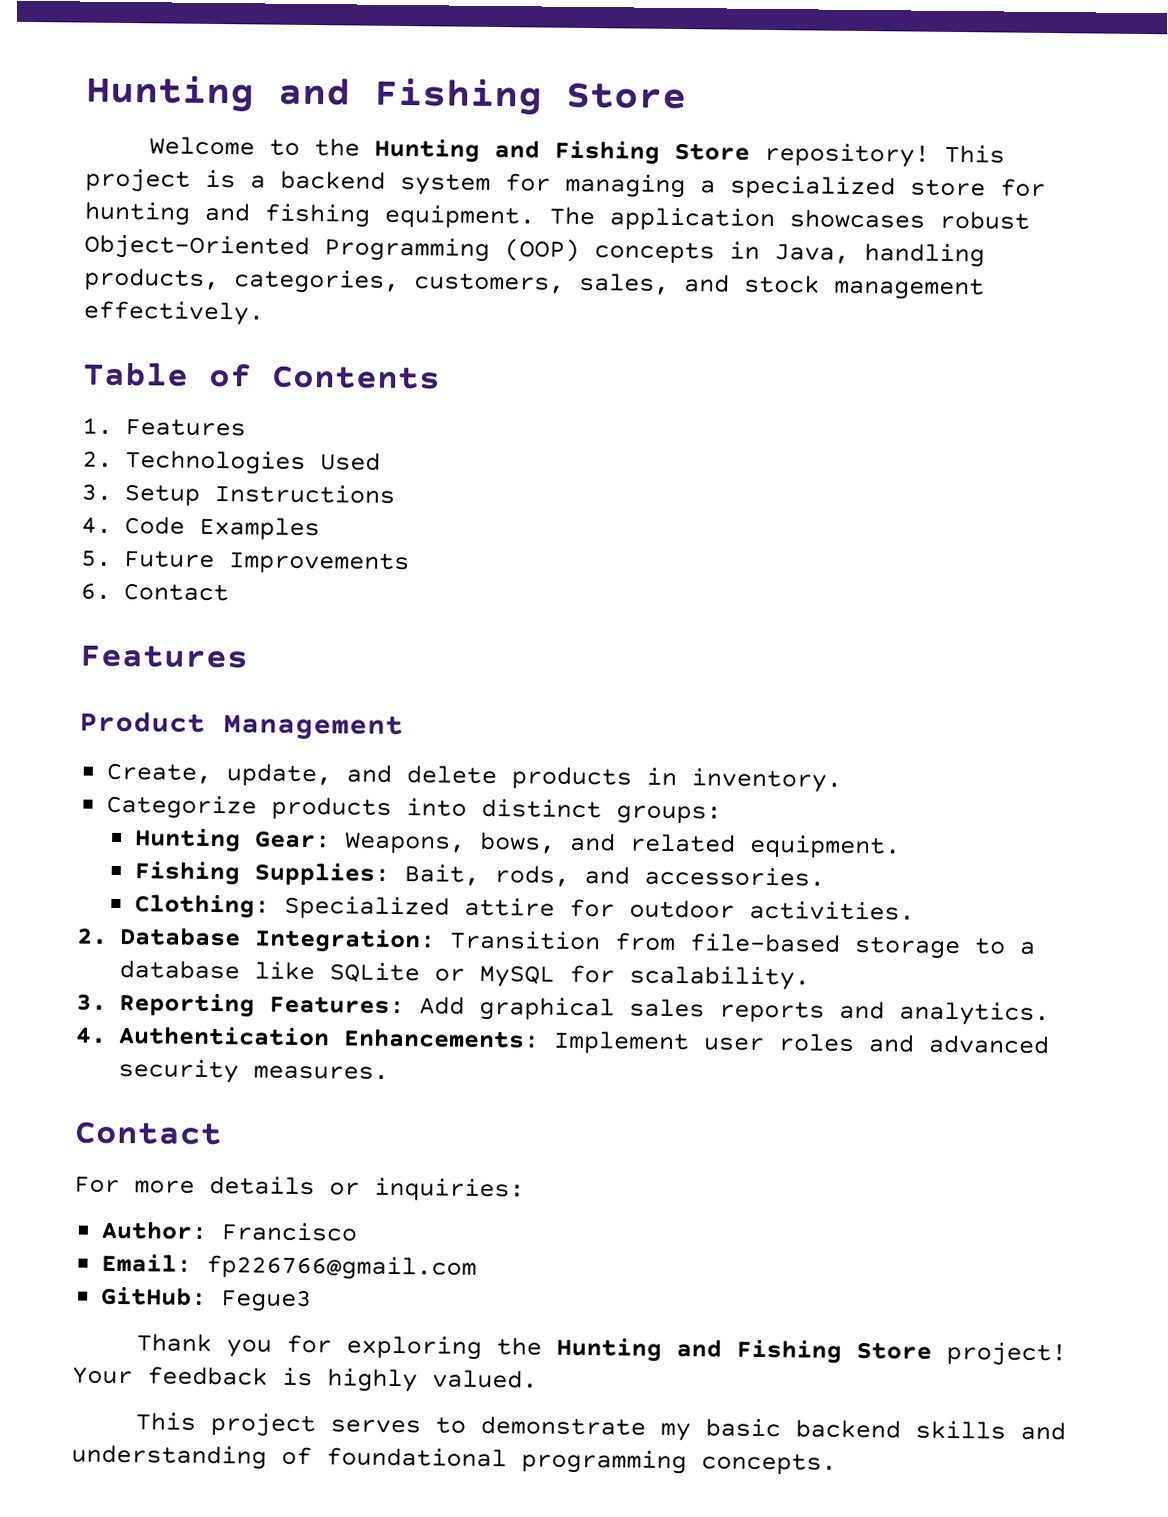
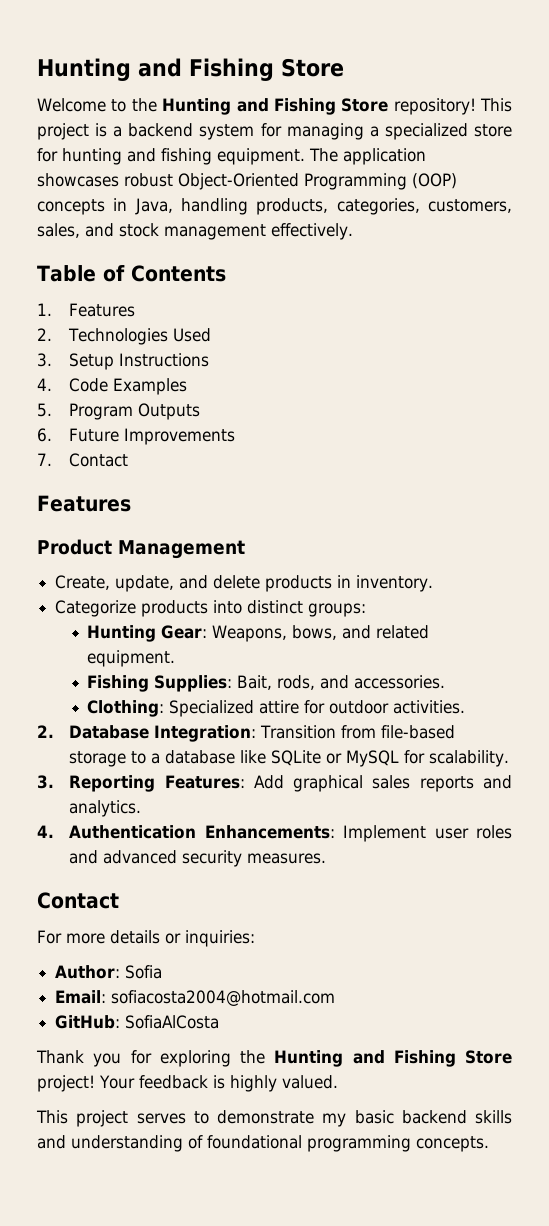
(112, 558) none -> [69,403,201,420] [37,428,52,442] Program Outputs // 6.
[80,582,111,600] 6. -> [37,453,52,466] 7.
[221,1222,358,1242] Francisco -> [125,965,163,979] Sofia
[206,1254,478,1281] fp226766@gmail.com -> [111,990,336,1006] sofiacosta2004@hotmail.com
[220,1289,313,1313] Fegue3 -> [125,1015,220,1029] SofiaAlCosta

